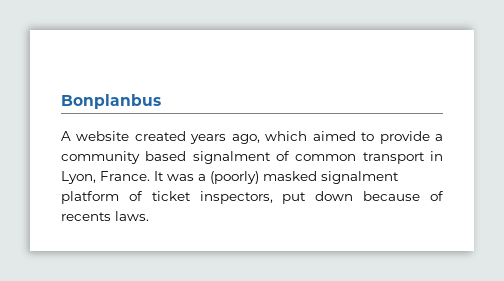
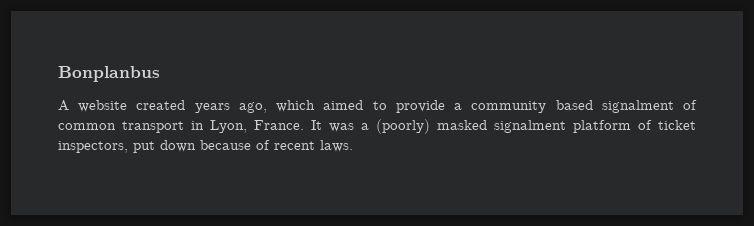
[61,212,111,221] recents -> [274,141,315,150] recent

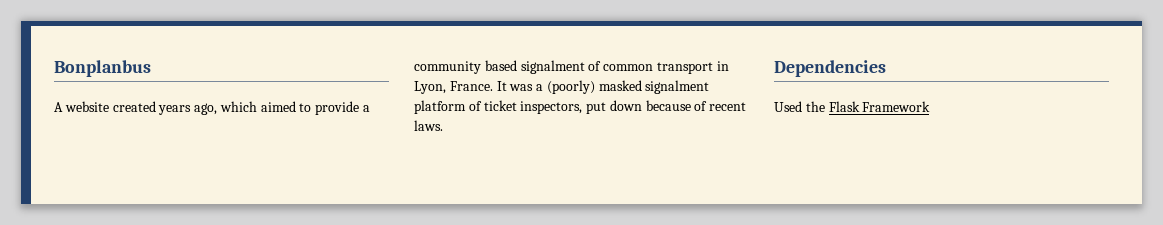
(353, 146) none -> [774,60,886,77] [774,101,931,112] // Dependencies // Used the Flask Framework

